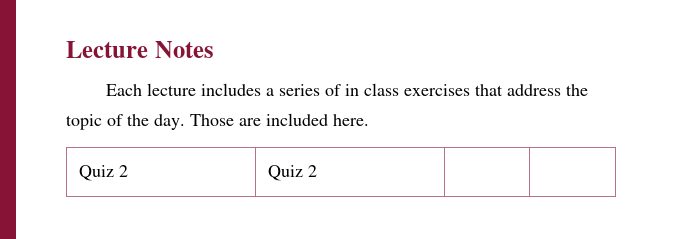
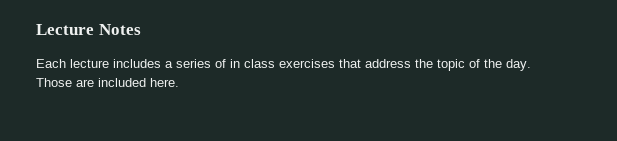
[78,165,128,181] [267,165,317,181] // Quiz 2 | Quiz 2 | | -> (179, 82) none

